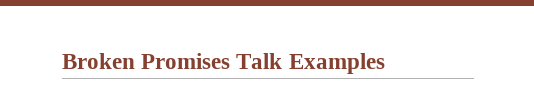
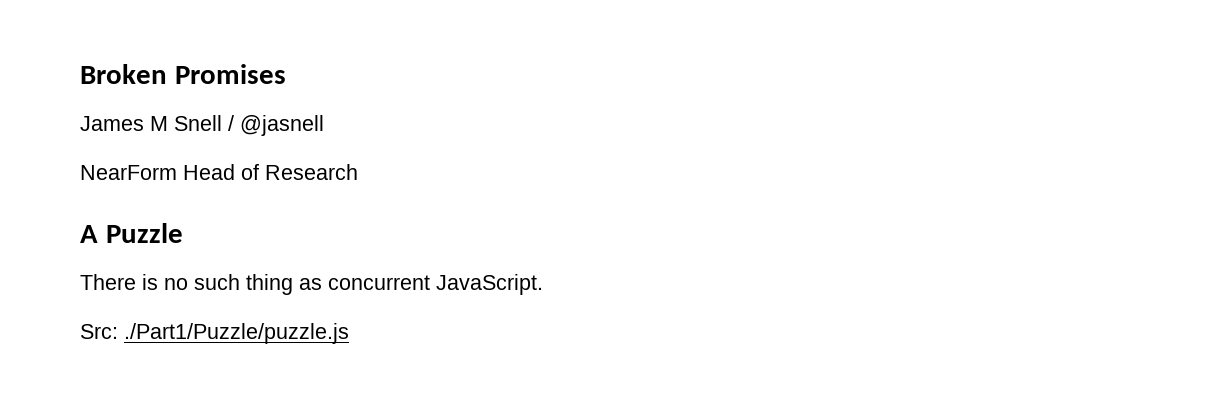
[236,53,385,74] Talk Examples -> [80,115,324,136] [80,164,358,180] [80,223,183,243] [80,274,543,295] [80,323,349,344] // James M Snell / @jasnell // NearForm Head of Research // A Puzzle // There is no such thing as concurrent JavaScript. // Src: ./Part1/Puzzle/puzzle.js

